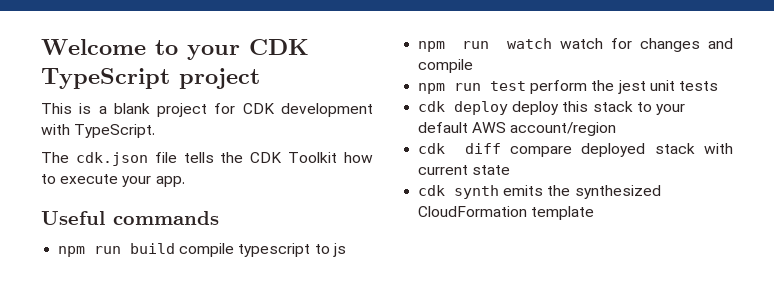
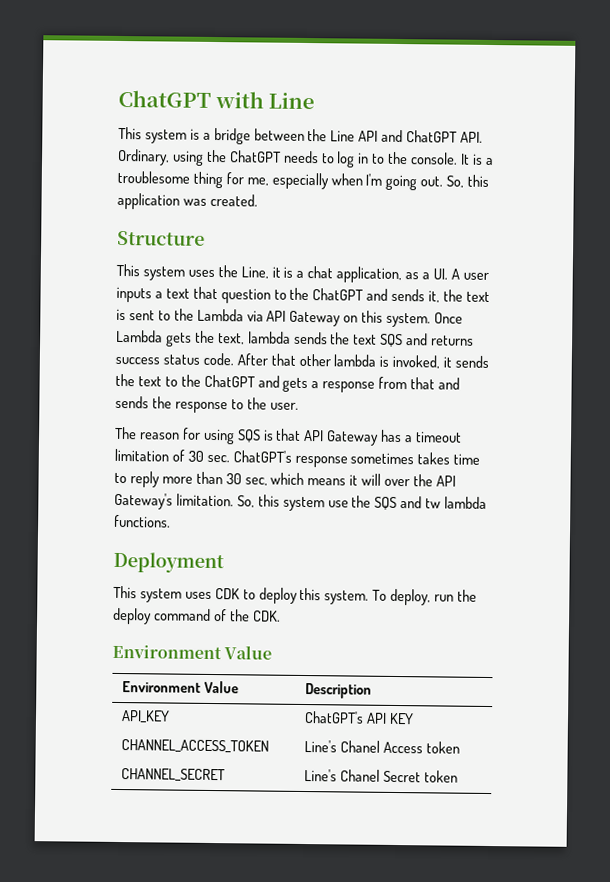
[41,39,309,60] [41,68,260,89] [41,103,373,117] [41,124,156,138] [41,152,373,166] [41,174,185,187] [41,211,219,225] [58,243,346,257] [418,38,733,52] [418,59,474,73] [418,80,718,94] [418,101,685,115] [418,122,617,136] [418,143,733,157] [418,165,511,175] [418,185,661,199] [418,206,595,220] Welcome to your CDK TypeScript project // This is a blank project for CDK development with TypeScript. // The cdk.json file tells the CDK Toolkit how to execute your app. // Useful commands // npm run build compile typescript to js // npm run watch watch for changes and compile // npm run test perform the jest unit tests // cdk deploy deploy this stack to your default AWS account/region // cdk diff compare deployed stack with current state // cdk synth emits the synthesized CloudFormation template -> [118,89,316,110] [118,126,484,145] [117,148,494,168] [117,170,490,191] [117,192,258,210] [117,230,205,246] [116,263,489,284] [116,286,490,304] [116,308,464,328] [116,329,475,348] [115,352,490,369] [115,373,461,393] [115,395,299,414] [115,426,463,446] [114,448,481,468] [114,471,456,488] [114,492,488,512] [114,514,171,528] [113,551,224,574] [113,585,478,606] [113,607,281,625] [112,644,273,660] [121,680,239,694] [304,683,372,699] [120,710,170,724] [303,711,414,725] [120,739,269,754] [303,740,460,754] [120,768,225,783] [303,769,458,783] ChatGPT with Line // This system is a bridge between the Line API and ChatGPT API. Ordinary, using the ChatGPT needs to log in to the console. It is a troublesome thing for me, especially when I'm going out. So, this application was created. // Structure // This system uses the Line, it is a chat application, as a UI. A user inputs a text that question to the ChatGPT and sends it, the text is sent to the Lambda via API Gateway on this system. Once Lambda gets the text, lambda sends the text SQS and returns success status code. After that other lambda is invoked, it sends the text to the ChatGPT and gets a response from that and sends the response to the user. // The reason for using SQS is that API Gateway has a timeout limitation of 30 sec. ChatGPT's response sometimes takes time to reply more than 30 sec, which means it will over the API Gateway's limitation. So, this system use the SQS and tw lambda functions. // Deployment // This system uses CDK to deploy this system. To deploy, run the deploy command of the CDK. // Environment Value // Environment Value | Description // API_KEY | ChatGPT's API KEY // CHANNEL_ACCESS_TOKEN | Line's Chanel Access token // CHANNEL_SECRET | Line's Chanel Secret token

